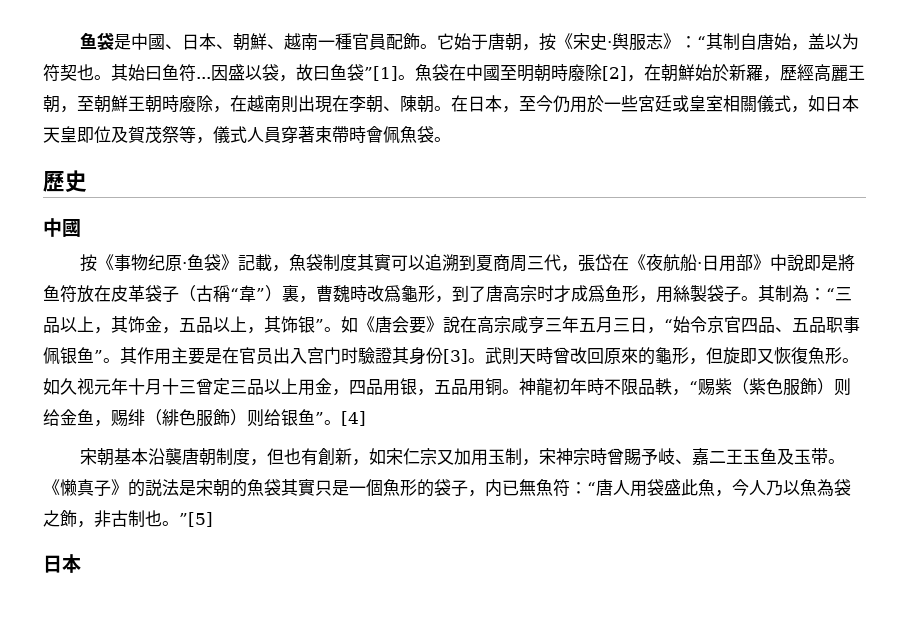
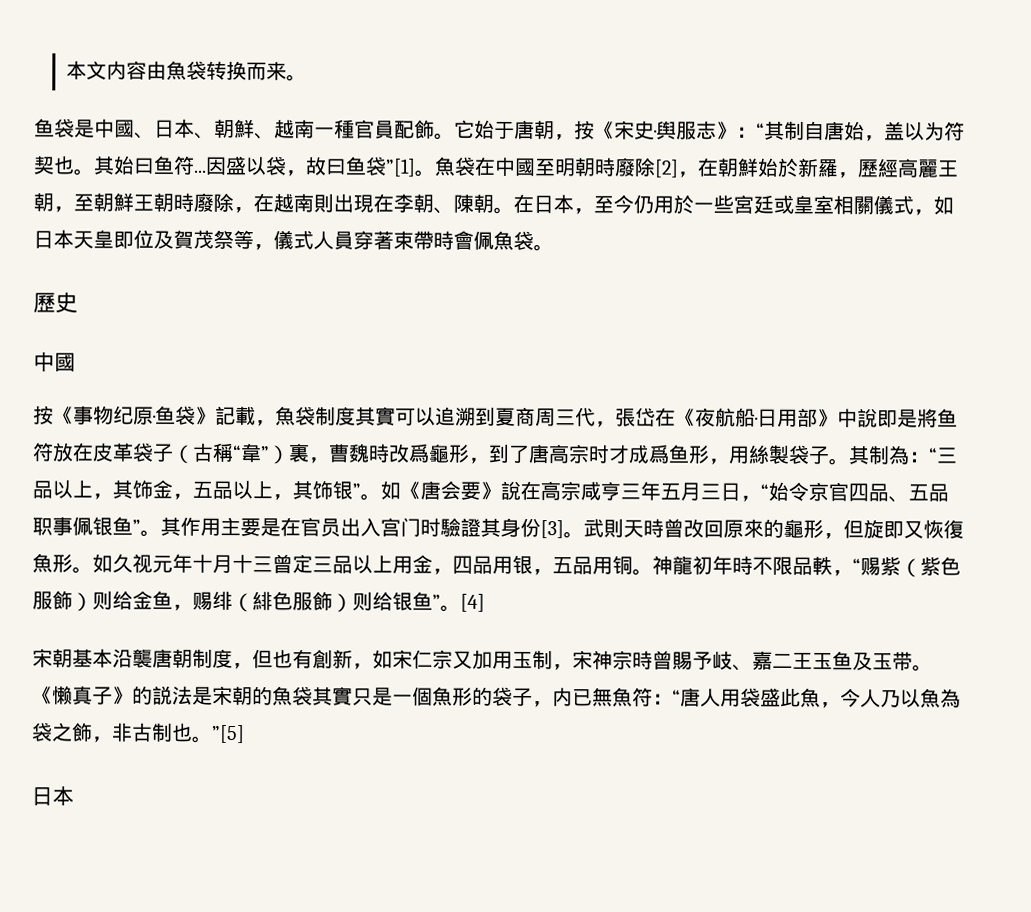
(79, 40) none -> [65,60,307,82] 本文内容由魚袋转换而来。 //

